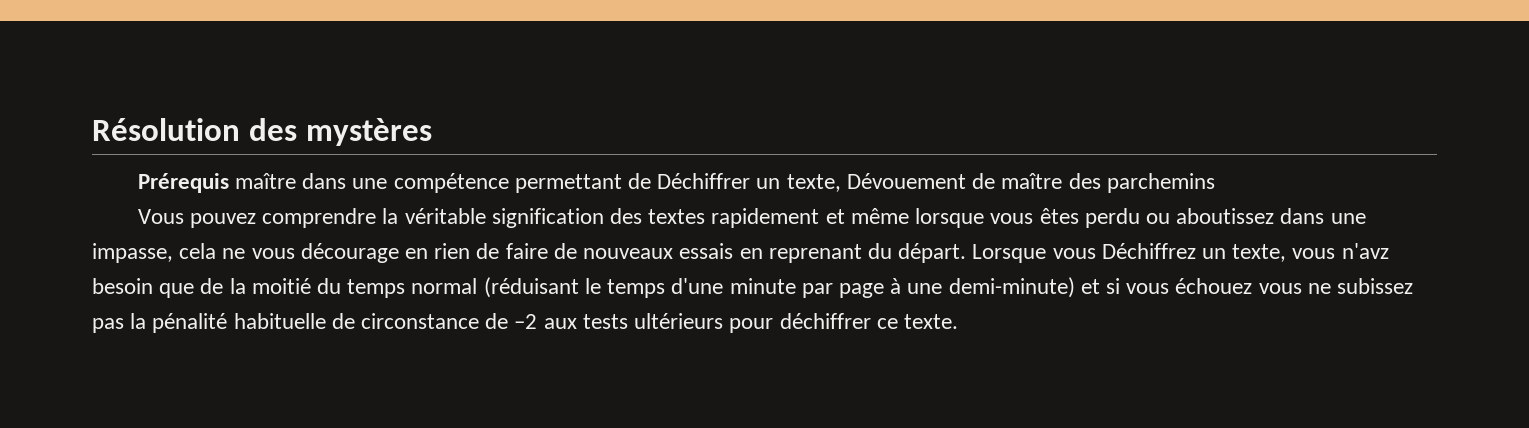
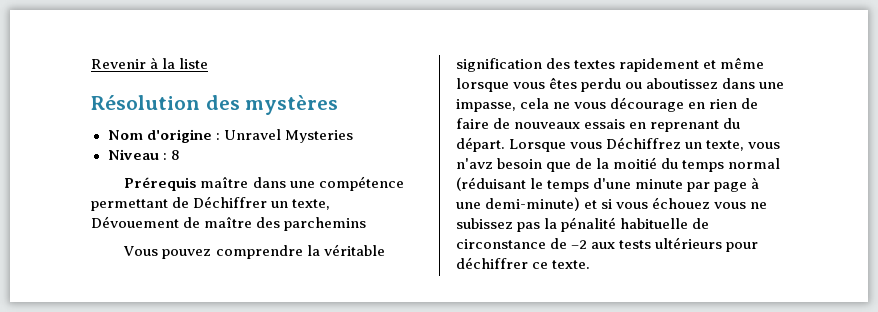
(92, 129) none -> [91,57,209,69] Revenir à la liste //
(432, 132) none -> [107,129,353,143] [107,149,180,160] // Nom d'origine : Unravel Mysteries // Niveau : 8

